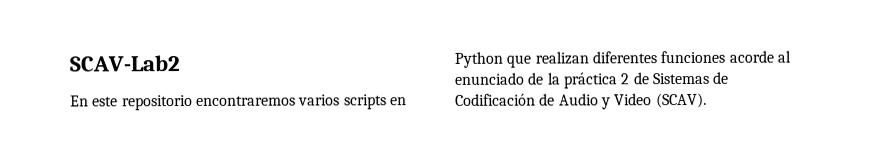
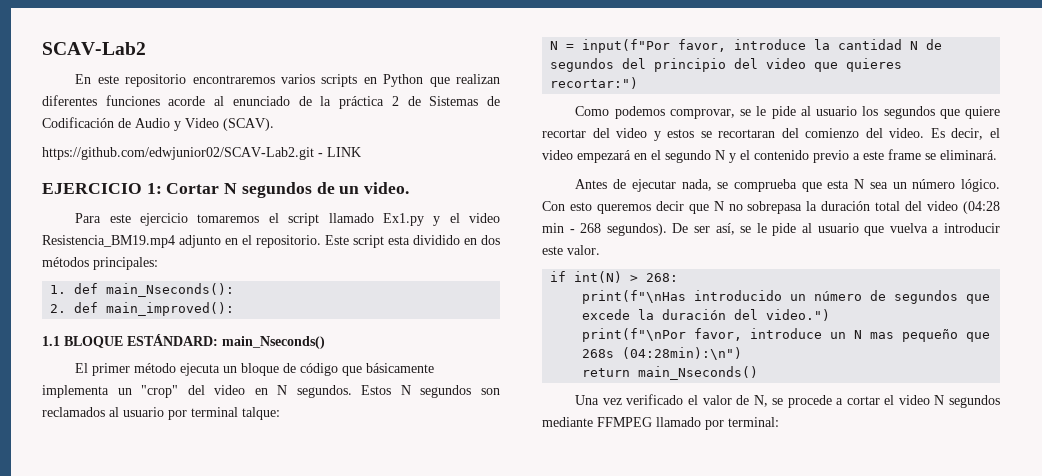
(707, 100) none -> [42,147,361,160] [42,182,410,198] [75,213,501,226] [42,235,500,248] [42,257,158,270] [50,283,235,297] [50,302,235,316] [42,334,325,349] [75,363,435,376] [42,385,501,398] [42,407,280,420] [550,39,943,53] [550,58,903,72] [550,77,639,89] [575,106,1000,119] [542,128,1000,141] [542,149,997,163] [575,179,1001,192] [542,201,1000,214] [542,223,1001,236] [542,245,600,255] [550,271,679,283] [582,290,991,304] [582,309,831,321] [582,328,991,342] [582,347,743,360] [582,366,759,380] [575,394,1000,408] [542,417,779,430] // https://github.com/edwjunior02/SCAV-Lab2.git - LINK // EJERCICIO 1: Cortar N segundos de un video. // Para este ejercicio tomaremos el script llamado Ex1.py y el video Resistencia_BM19.mp4 adjunto en el repositorio. Este script esta dividido en dos métodos principales: // 1. def main_Nseconds(): // 2. def main_improved(): // 1.1 BLOQUE ESTÁNDARD: main_Nseconds() // El primer método ejecuta un bloque de código que básicamente implementa un "crop" del video en N segundos. Estos N segundos son reclamados al usuario por terminal talque: // N = input(f"Por favor, introduce la cantidad N de segundos del principio del video que quieres recortar:") // Como podemos comprovar, se le pide al usuario los segundos que quiere recortar del video y estos se recortaran del comienzo del video. Es decir, el video empezará en el segundo N y el contenido previo a este frame se eliminará. // Antes de ejecutar nada, se comprueba que esta N sea un número lógico. Con esto queremos decir que N no sobrepasa la duración total del video (04:28 min - 268 segundos). De ser así, se le pide al usuario que vuelva a introducir este valor. // if int(N) > 268: // print(f"\nHas introducido un número de segundos que excede la duración del video.") // print(f"\nPor favor, introduce un N mas pequeño que 268s (04:28min):\n") // return main_Nseconds() // Una vez verificado el valor de N, se procede a cortar el video N segundos mediante FFMPEG llamado por terminal:

